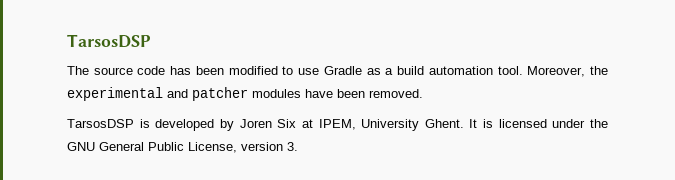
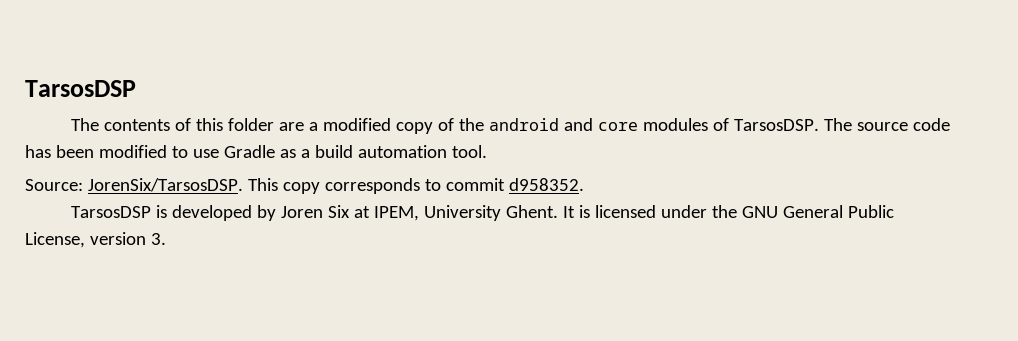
(89, 70) none -> [104,118,852,134] contents of this folder are a modified copy of the android and core modules of TarsosDSP. The
[527,66,608,77] [67,87,423,101] Moreover, the experimental and patcher modules have been removed. -> [25,178,584,194] // Source: JorenSix/TarsosDSP. This copy corresponds to commit d958352.

